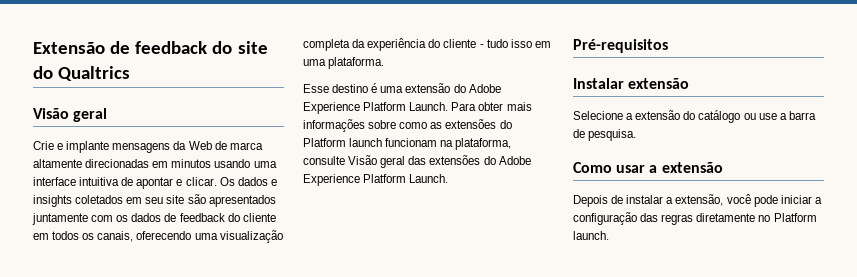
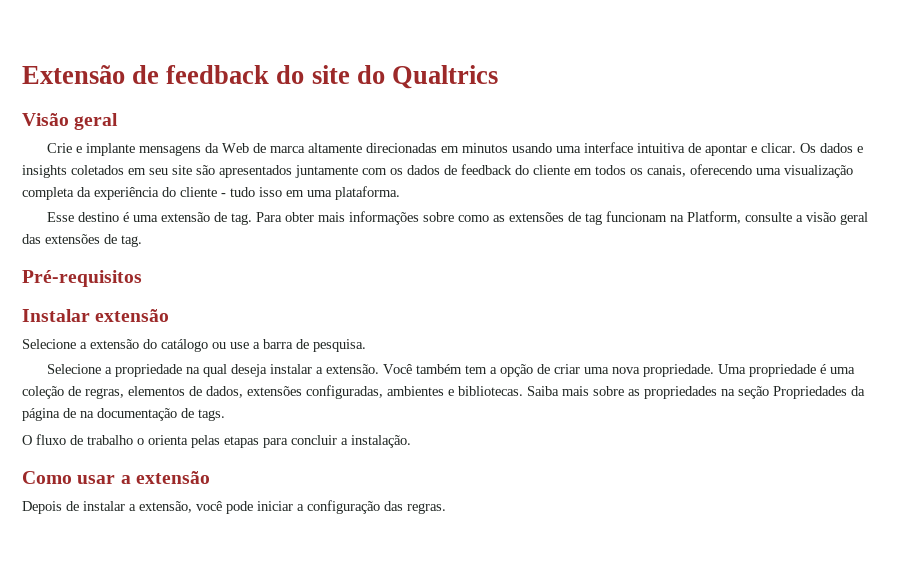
[453,84,501,93] [303,102,449,114] do Adobe Experience Platform Launch. -> [213,212,252,225] de tag.
[499,120,512,129] [303,138,512,150] [303,155,531,168] [303,174,449,186] do Platform launch funcionam na plataforma, consulte Visão geral das extensões do Adobe Experience Platform Launch. -> [567,211,868,225] [22,234,142,247] de tag funcionam na Platform, consulte a visão geral das extensões de tag.
(637, 135) none -> [46,364,855,377] [22,385,865,399] [22,408,225,421] [22,434,411,448] // Selecione a propriedade na qual deseja instalar a extensão. Você também tem a opção de criar uma nova propriedade. Uma propriedade é uma coleção de regras, elementos de dados, extensões configuradas, ambientes e bibliotecas. Saiba mais sobre as propriedades na seção Propriedades da página de na documentação de tags. // O fluxo de trabalho o orienta pelas etapas para concluir a instalação.
[661,213,817,225] [573,231,609,240] regras diretamente no Platform launch. -> [407,503,446,514] regras.

